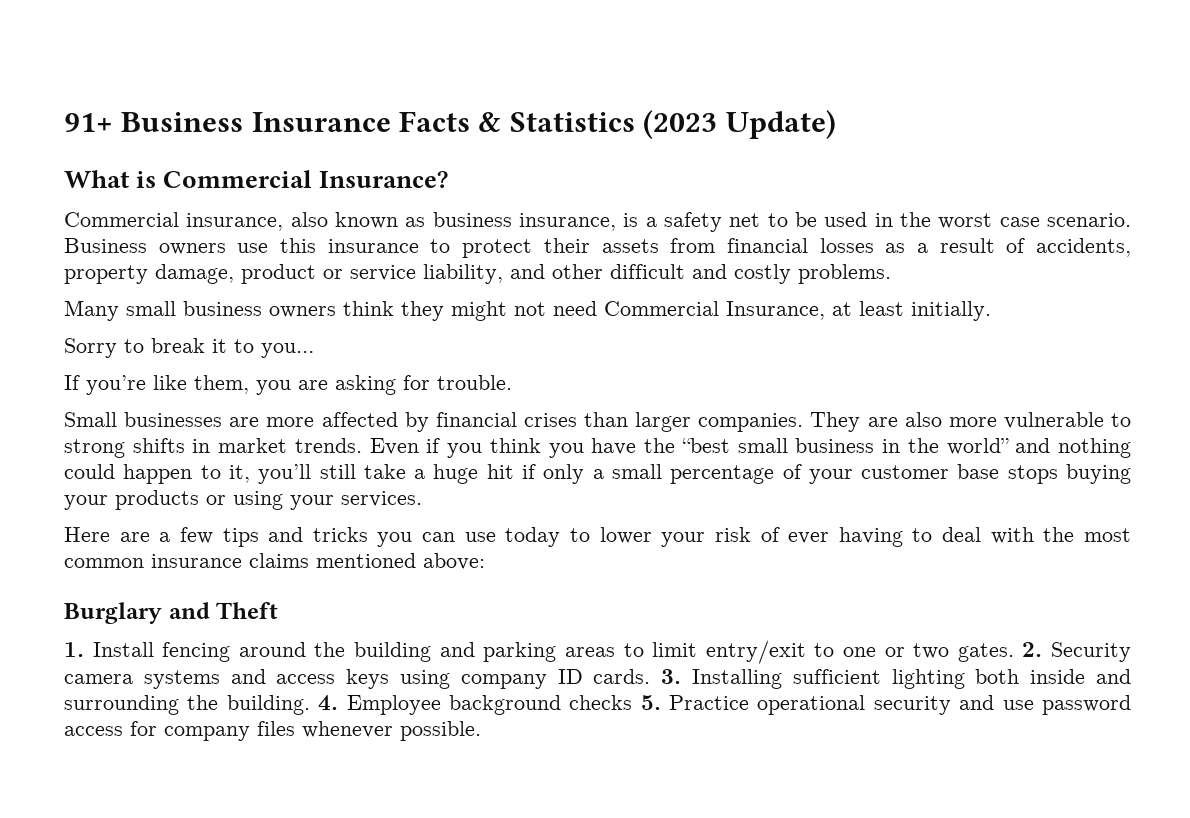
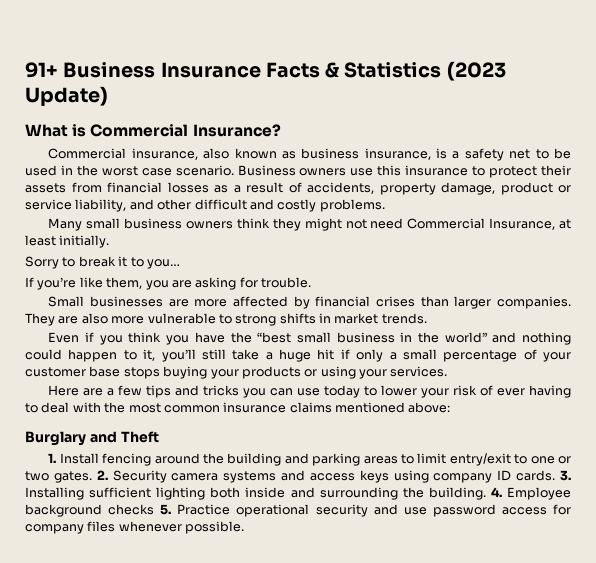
(362, 445) none -> (427, 318) //

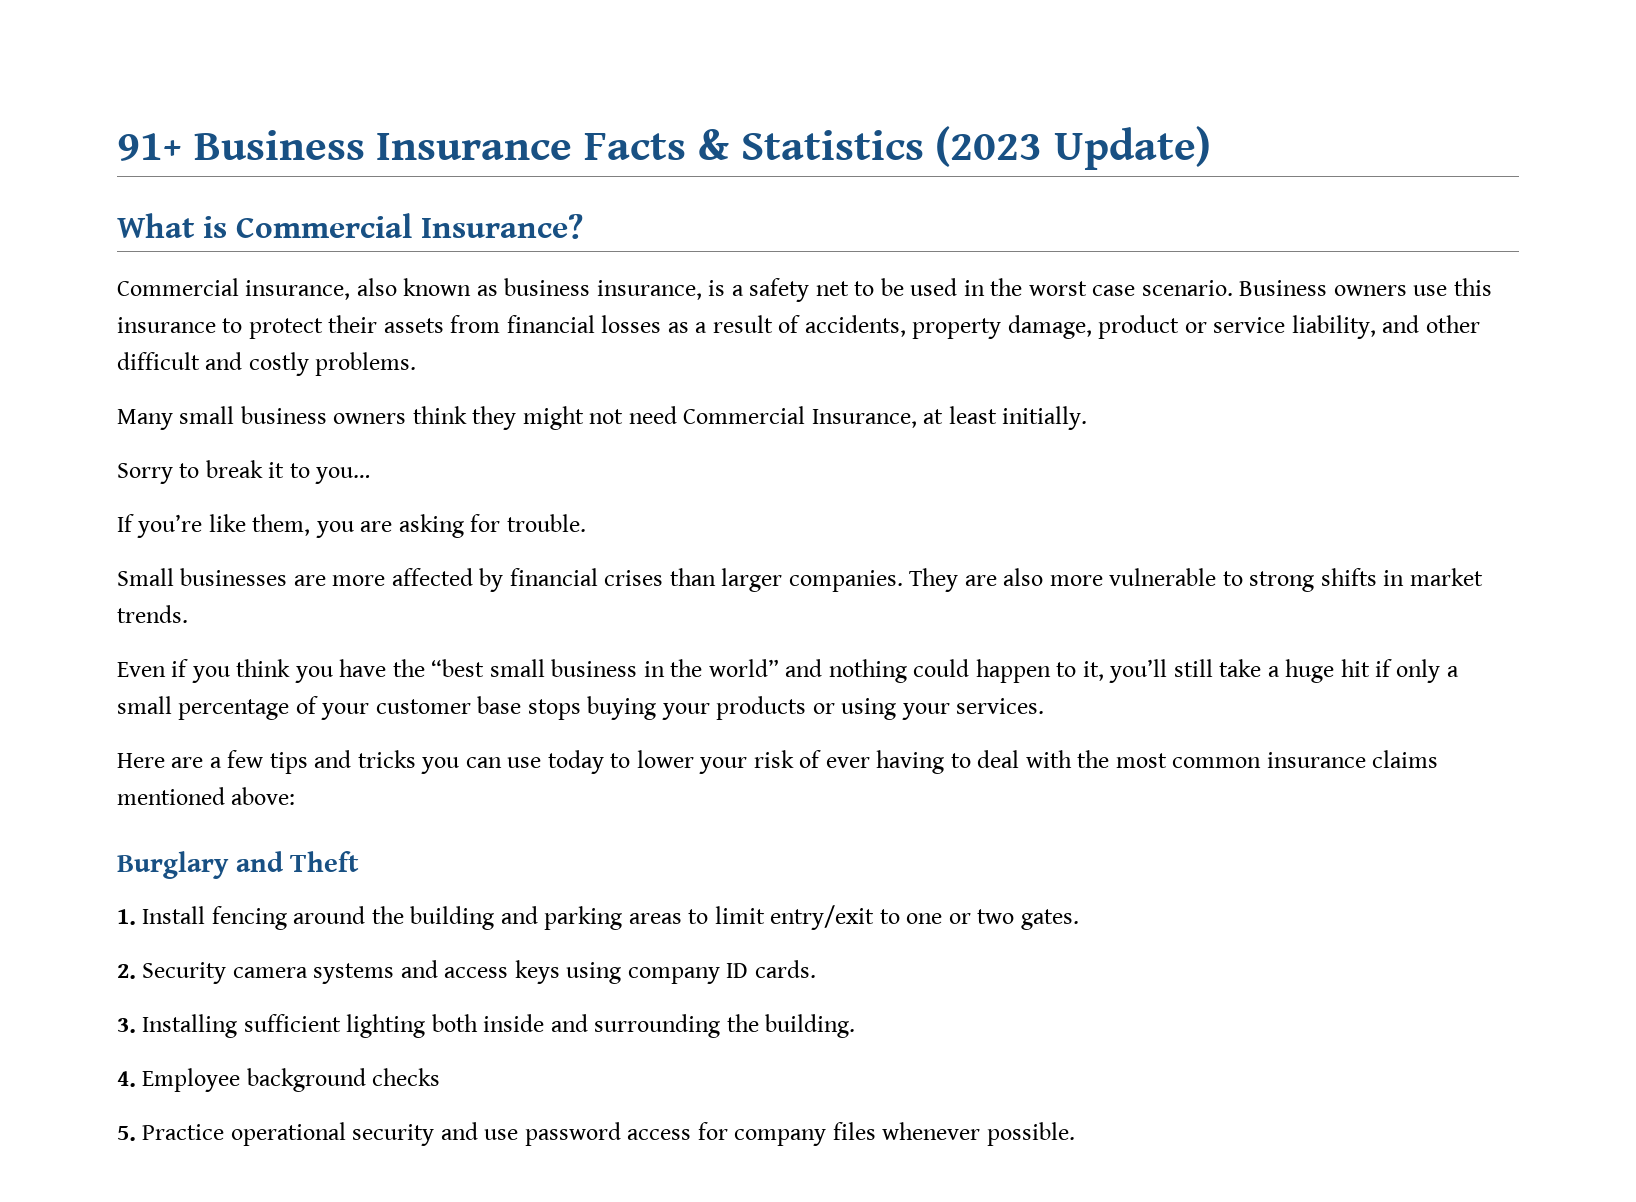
(92, 477) none -> (1079, 919) //
(556, 475) none -> (816, 969) //
(486, 493) none -> (856, 1026) //
(155, 509) none -> (441, 1077) //

